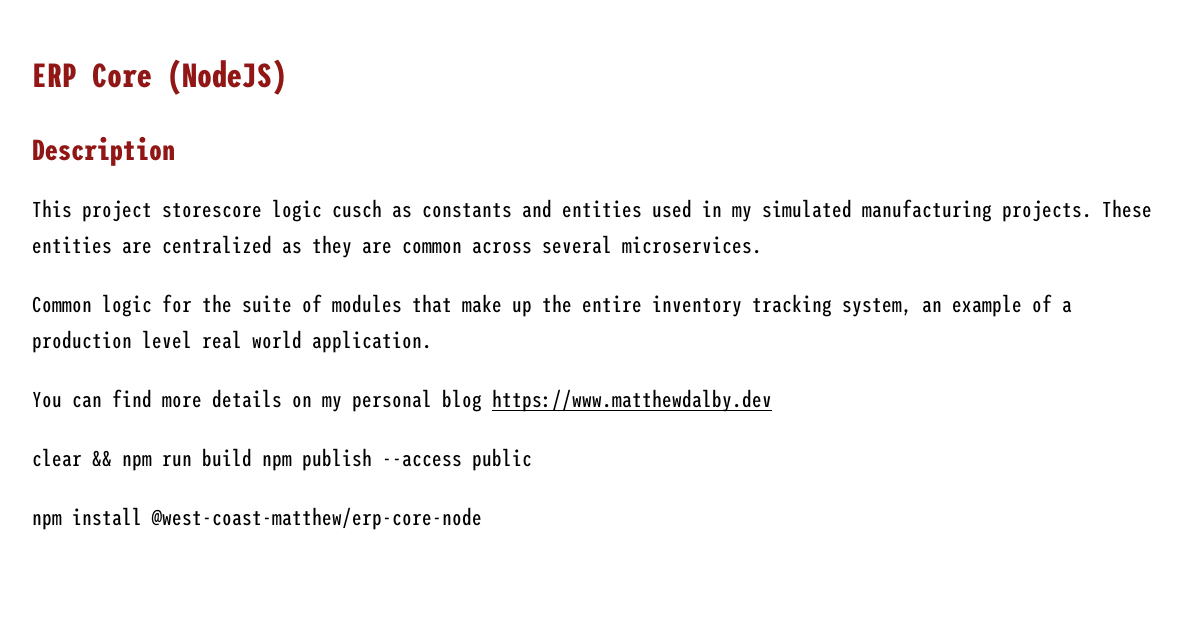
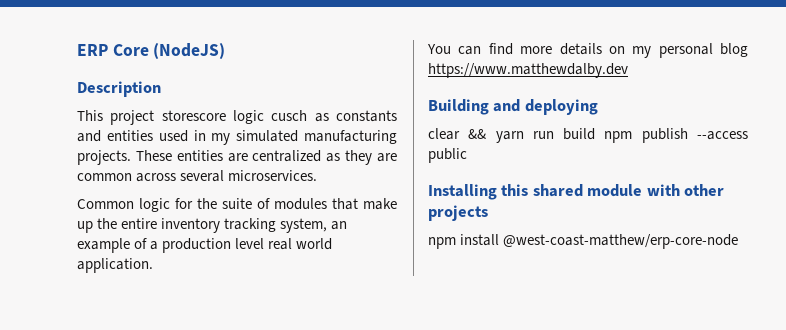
(772, 400) none -> [428,99,598,115] // Building and deploying
[122,454,152,471] npm -> [495,131,524,143] yarn
(532, 459) none -> [428,184,725,200] [428,205,488,221] // Installing this shared module with other projects

